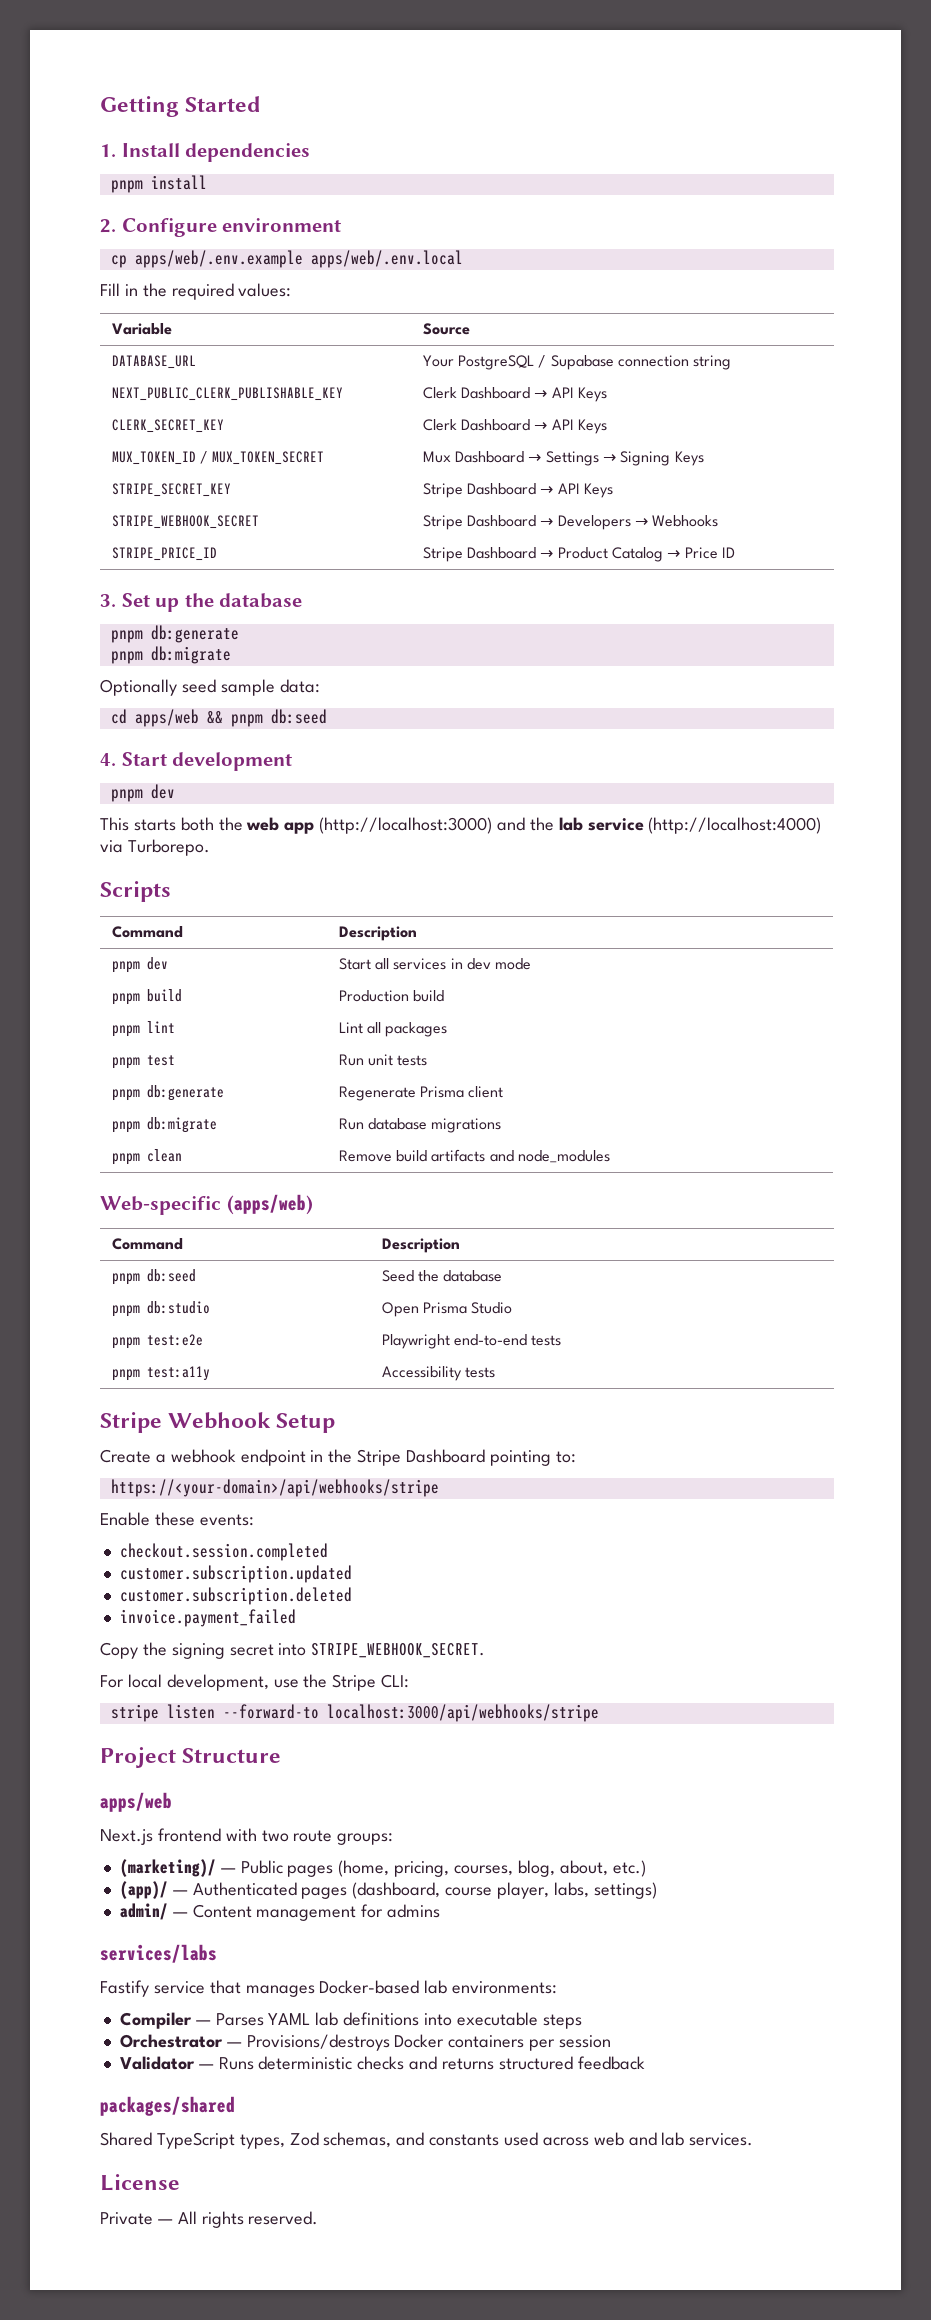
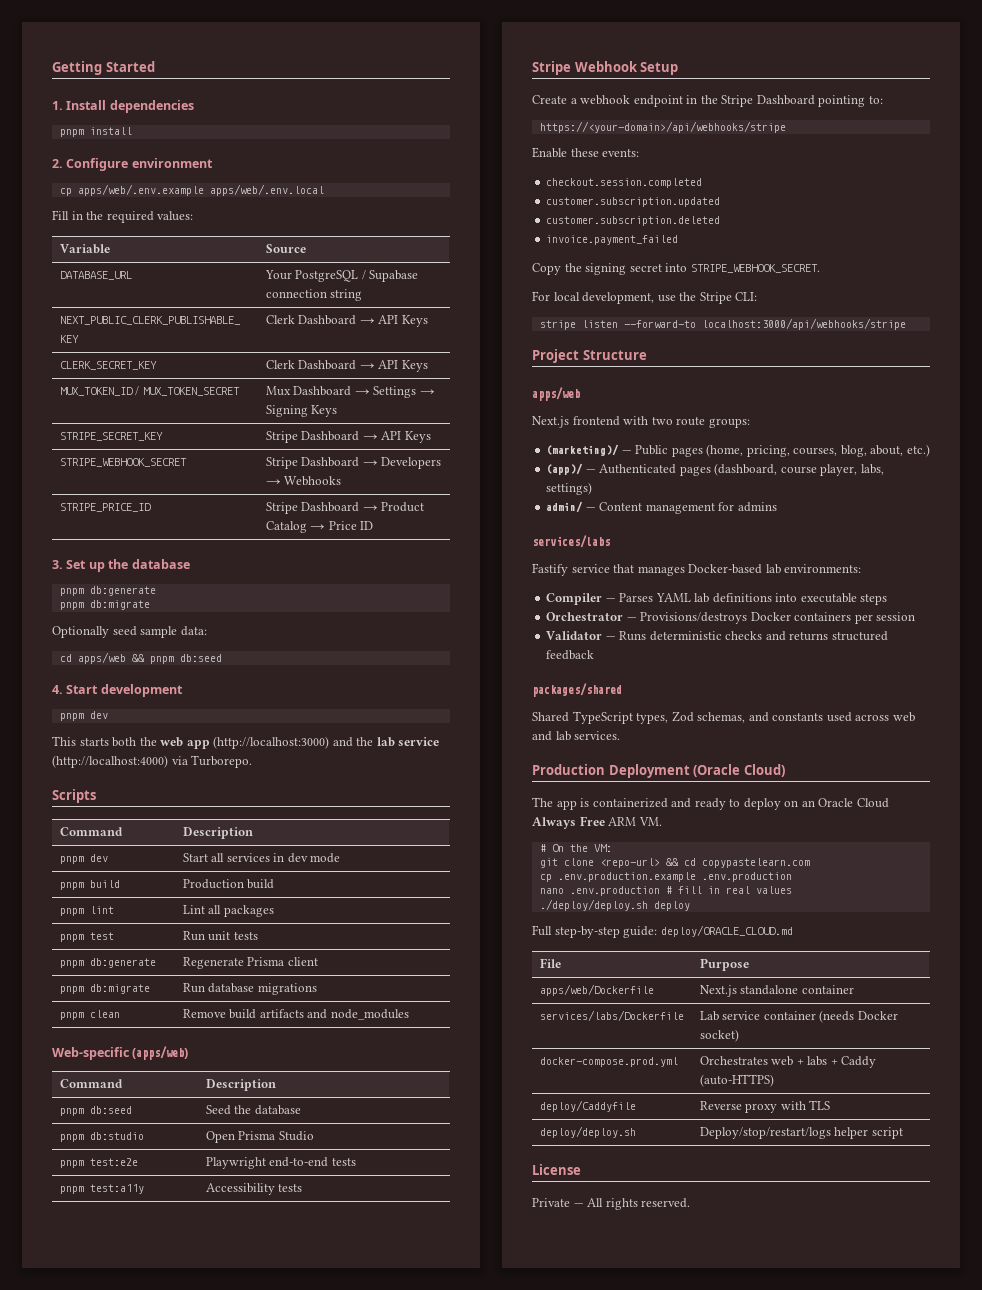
(754, 2139) none -> [532,764,785,778] [532,797,889,810] [532,816,662,829] [539,844,612,852] [539,858,810,868] [539,872,792,882] [539,886,792,896] [539,899,690,911] [532,925,793,938] [539,958,561,968] [699,958,749,971] [539,984,654,996] [699,985,854,997] [539,1010,684,1021] [699,1010,898,1023] [699,1029,739,1042] [539,1057,678,1067] [699,1056,877,1068] [699,1074,774,1087] [539,1100,636,1112] [699,1100,831,1113] [539,1126,636,1138] [699,1127,903,1139] // Production Deployment (Oracle Cloud) // The app is containerized and ready to deploy on an Oracle Cloud Always Free ARM VM. // # On the VM: // git clone <repo-url> && cd copypastelearn.com // cp .env.production.example .env.production // nano .env.production # fill in real values // ./deploy/deploy.sh deploy // Full step-by-step guide: deploy/ORACLE_CLOUD.md // File | Purpose // apps/web/Dockerfile | Next.js standalone container // services/labs/Dockerfile | Lab service container (needs Docker socket) // docker-compose.prod.yml | Orchestrates web + labs + Caddy (auto-HTTPS) // deploy/Caddyfile | Reverse proxy with TLS // deploy/deploy.sh | Deploy/stop/restart/logs helper script

